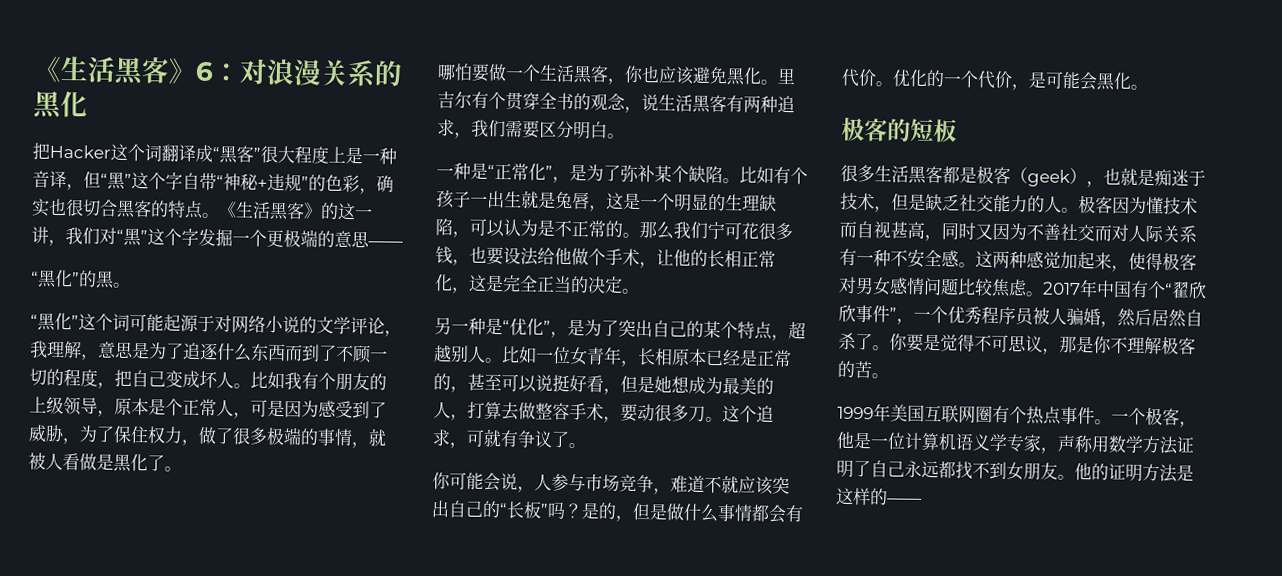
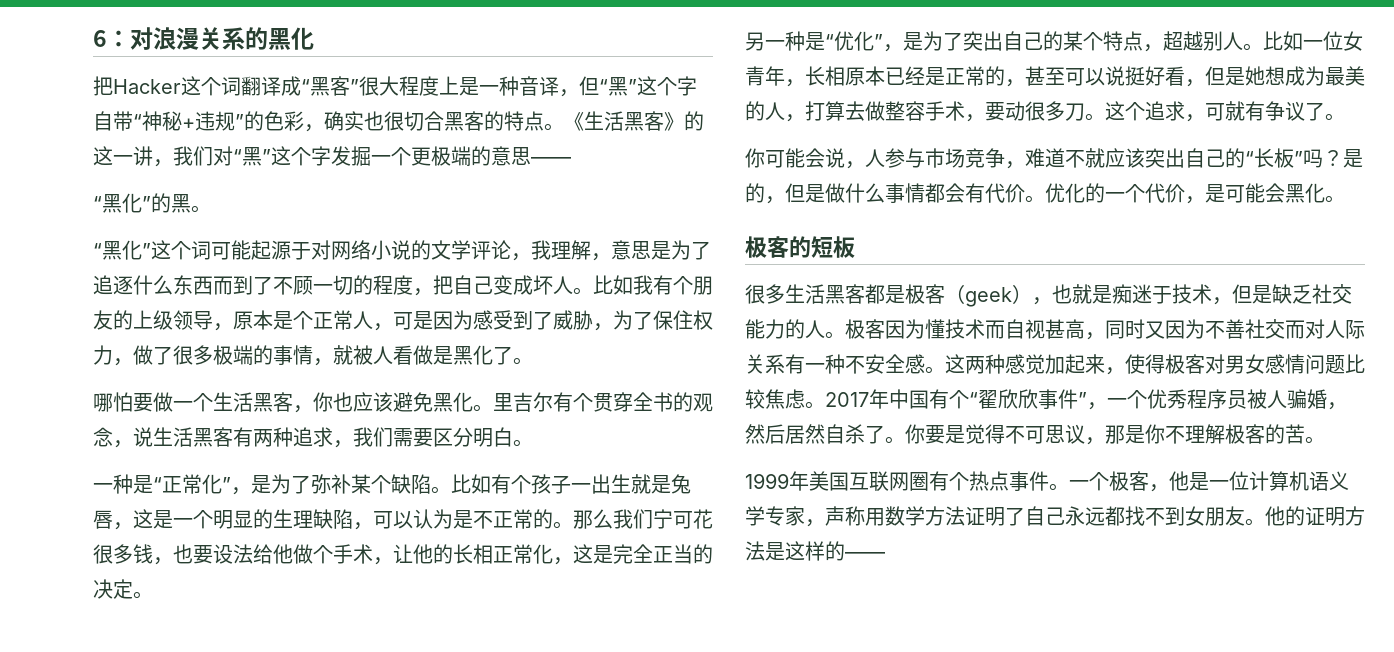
[33,55,197,86] 《生活黑客》 -> (93, 38) none

